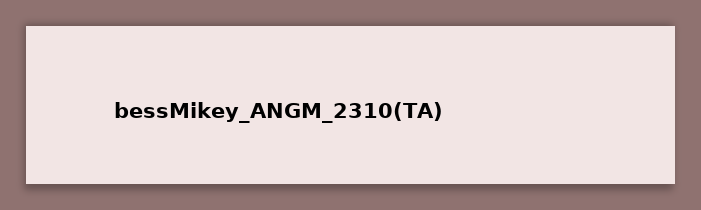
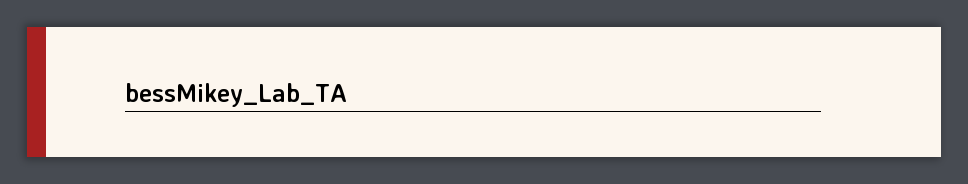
[114,102,443,123] bessMikey_ANGM_2310(TA) -> [125,83,347,107] bessMikey_Lab_TA

